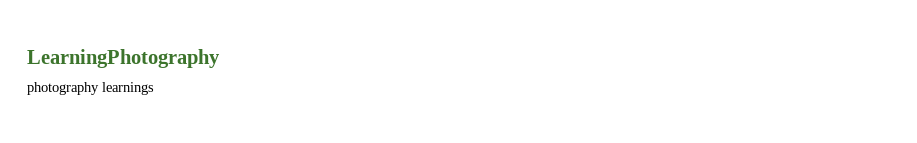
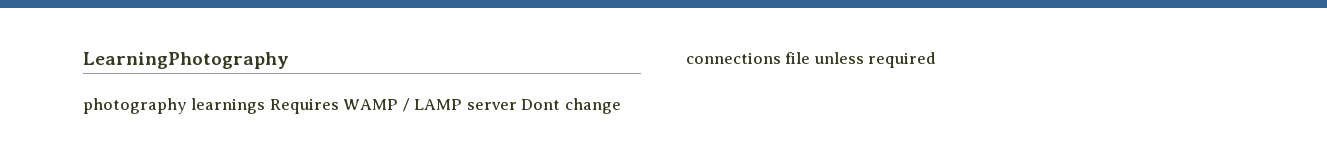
(154, 88) none -> [269,98,621,114] [686,52,937,68] Requires WAMP / LAMP server Dont change connections file unless required

